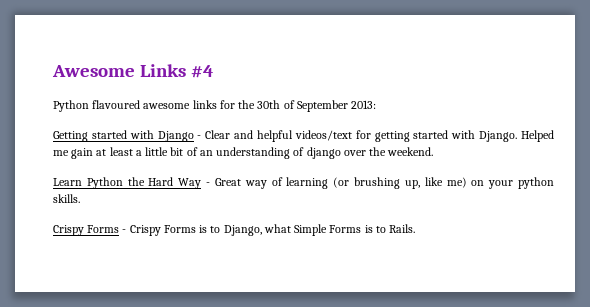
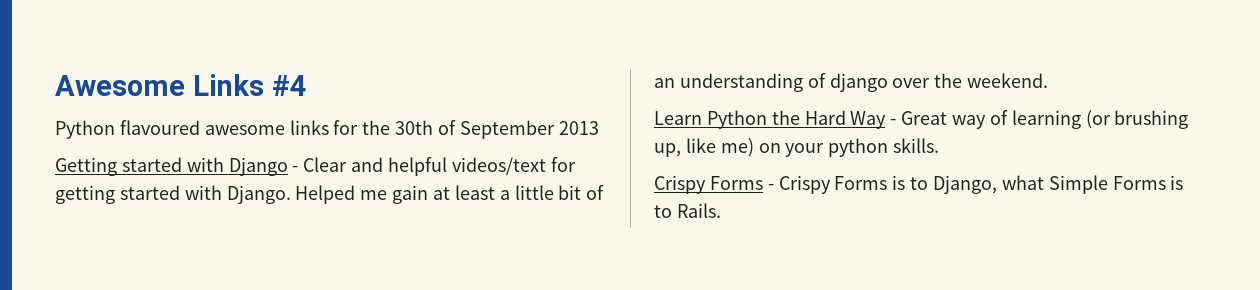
[351,100,377,109] 2013: -> [558,121,599,135] 2013

